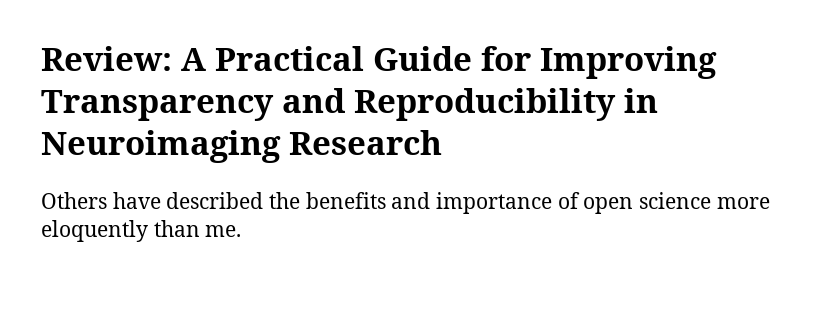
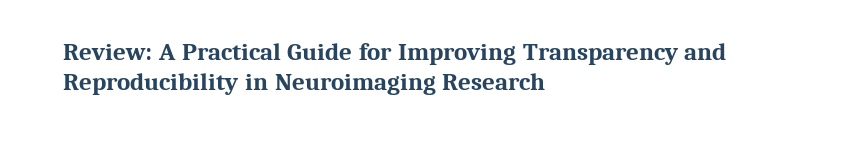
[41,192,770,214] [41,220,242,242] // Others have described the benefits and importance of open science more eloquently than me. -> (546, 81) none

